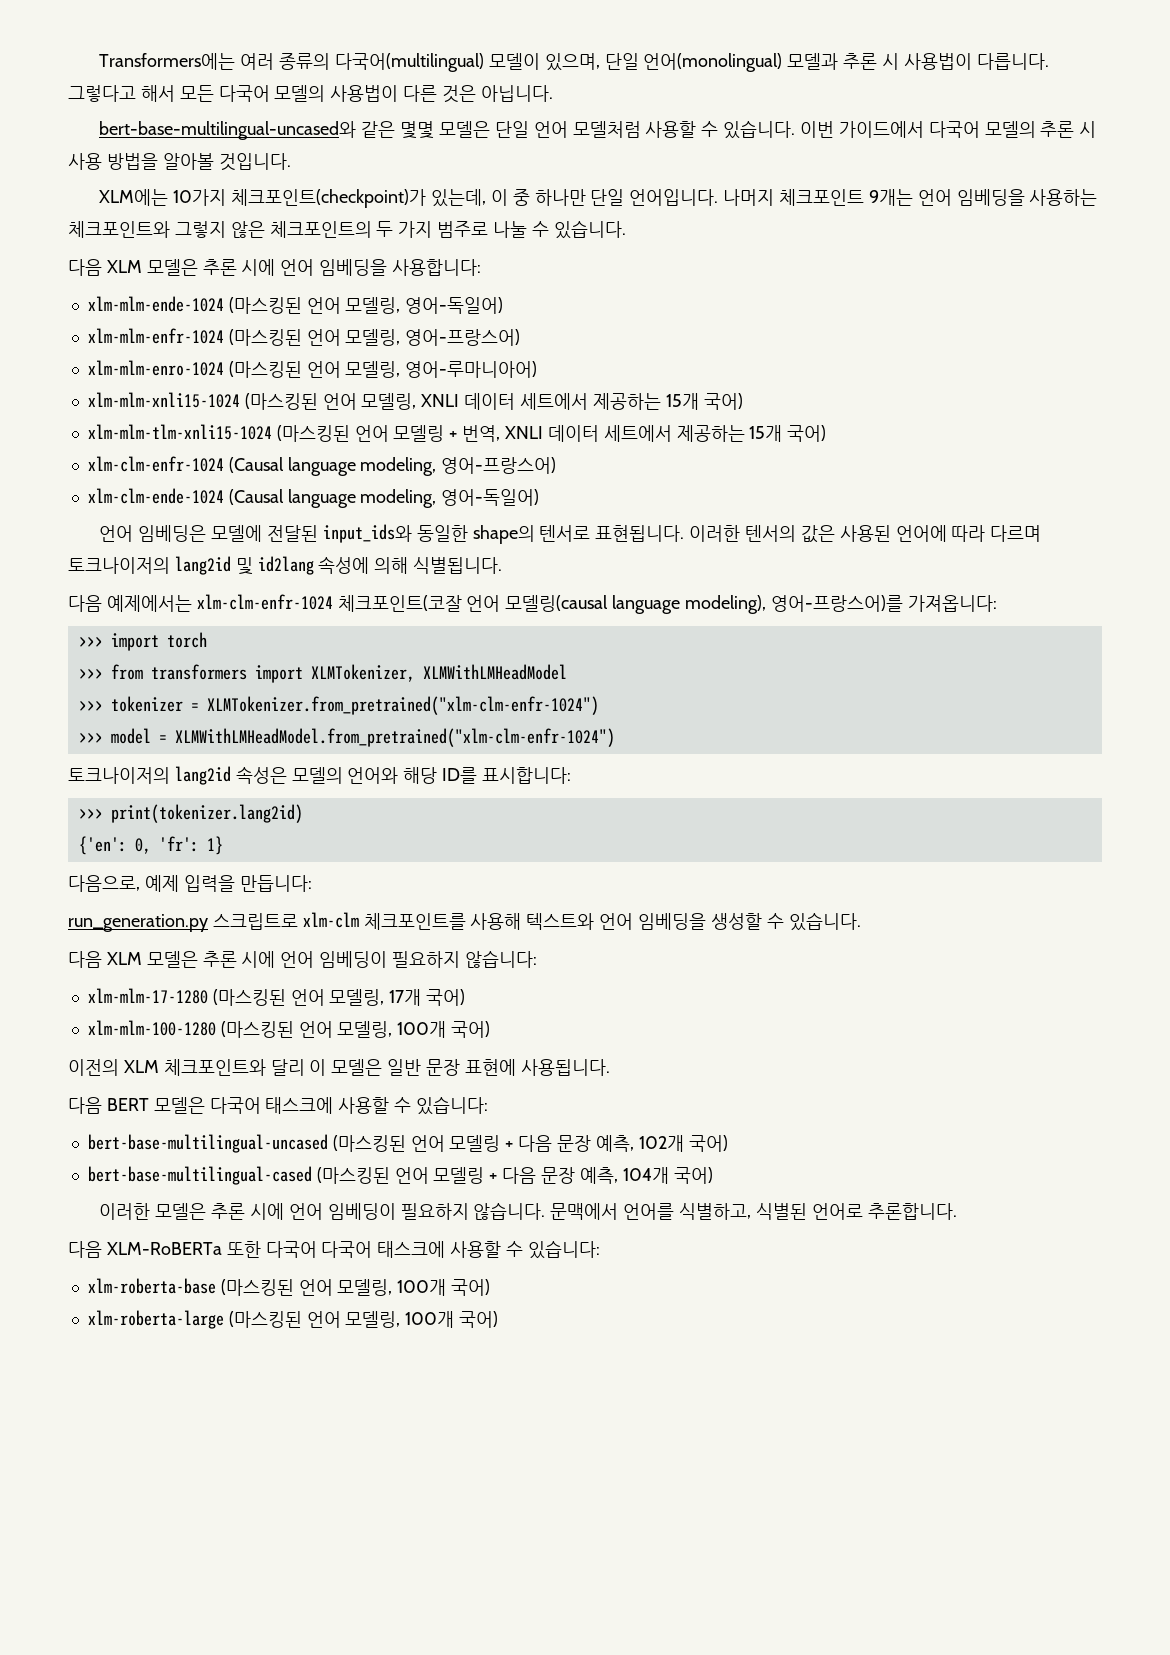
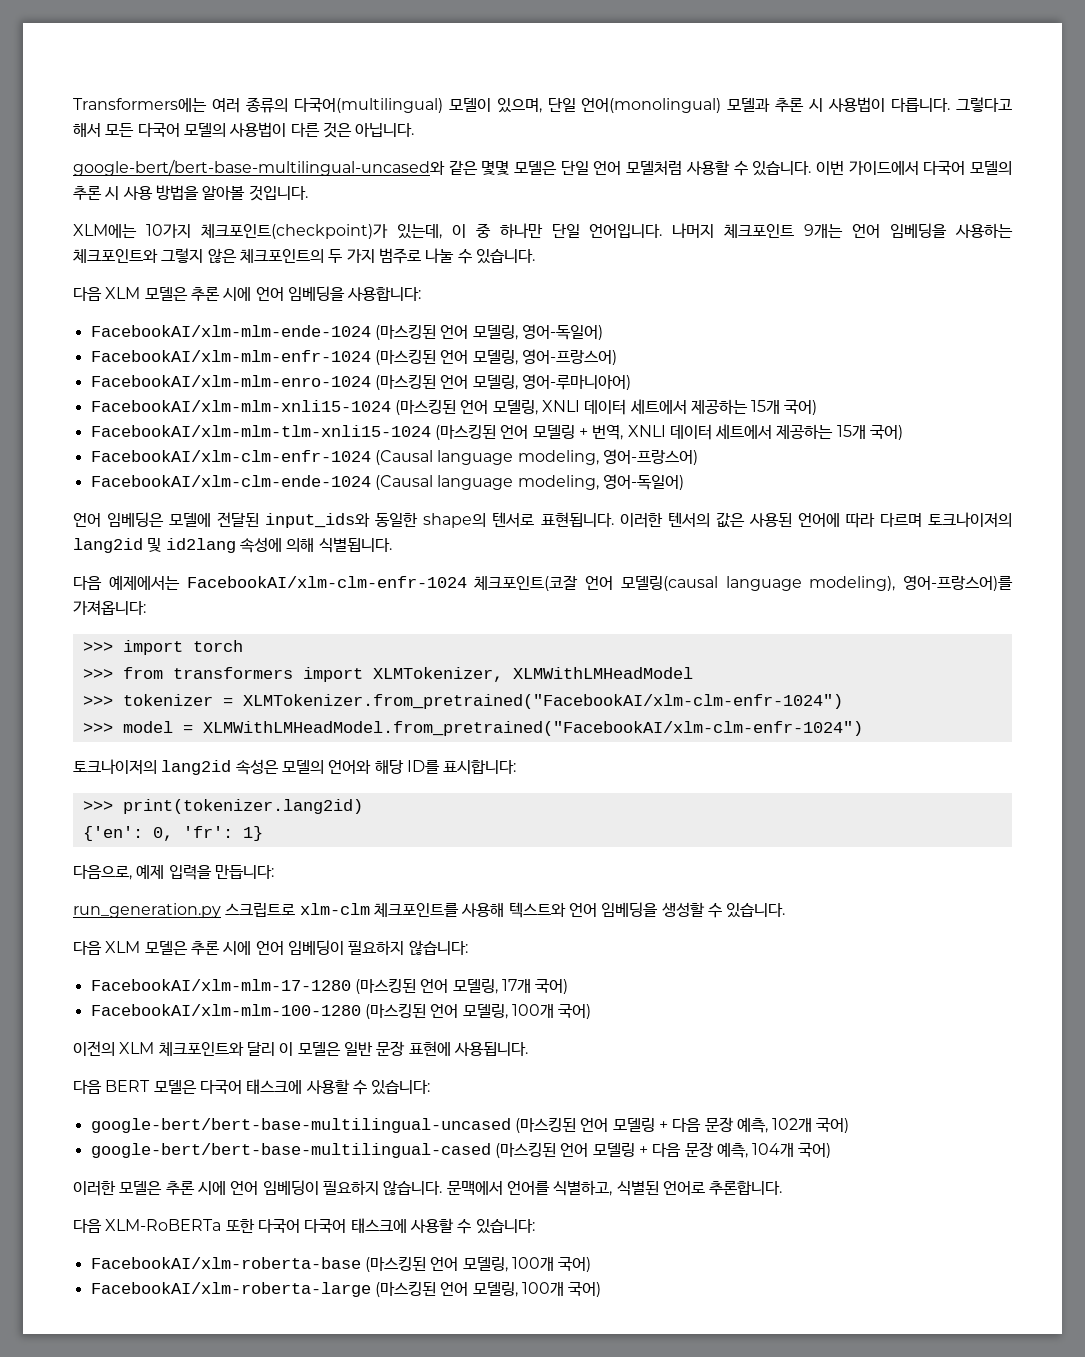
[99,121,357,140] bert-base-multilingual-uncased와 -> [73,159,445,176] google-bert/bert-base-multilingual-uncased와
[87,296,224,312] xlm-mlm-ende-1024 -> [90,325,371,337] FacebookAI/xlm-mlm-ende-1024
[87,328,224,344] xlm-mlm-enfr-1024 -> [90,350,371,362] FacebookAI/xlm-mlm-enfr-1024
[87,360,224,376] xlm-mlm-enro-1024 -> [90,375,371,387] FacebookAI/xlm-mlm-enro-1024
[87,392,240,408] xlm-mlm-xnli15-1024 -> [90,400,391,412] FacebookAI/xlm-mlm-xnli15-1024
[87,424,272,440] xlm-mlm-tlm-xnli15-1024 -> [90,425,431,437] FacebookAI/xlm-mlm-tlm-xnli15-1024
[87,456,224,472] xlm-clm-enfr-1024 -> [90,450,371,462] FacebookAI/xlm-clm-enfr-1024
[87,488,224,504] xlm-clm-ende-1024 -> [90,475,371,487] FacebookAI/xlm-clm-ende-1024
[196,594,333,610] xlm-clm-enfr-1024 -> [186,576,467,588] FacebookAI/xlm-clm-enfr-1024
[206,696,599,715] XLMTokenizer.from_pretrained("xlm-clm-enfr-1024") -> [242,694,843,709] XLMTokenizer.from_pretrained("FacebookAI/xlm-clm-enfr-1024")
[174,728,615,747] XLMWithLMHeadModel.from_pretrained("xlm-clm-enfr-1024") -> [202,721,863,736] XLMWithLMHeadModel.from_pretrained("FacebookAI/xlm-clm-enfr-1024")
[87,988,208,1004] xlm-mlm-17-1280 -> [90,979,351,991] FacebookAI/xlm-mlm-17-1280
[87,1020,216,1036] xlm-mlm-100-1280 -> [90,1004,361,1016] FacebookAI/xlm-mlm-100-1280
[87,1134,328,1153] bert-base-multilingual-uncased -> [90,1118,511,1133] google-bert/bert-base-multilingual-uncased
[87,1166,312,1185] bert-base-multilingual-cased -> [90,1143,491,1158] google-bert/bert-base-multilingual-cased
[87,1278,491,1296] [87,1310,224,1329] xlm-roberta-base (마스킹된 언어 모델링, 100개 국어) // xlm-roberta-large -> [90,1256,592,1272] [90,1282,371,1297] FacebookAI/xlm-roberta-base (마스킹된 언어 모델링, 100개 국어) // FacebookAI/xlm-roberta-large

